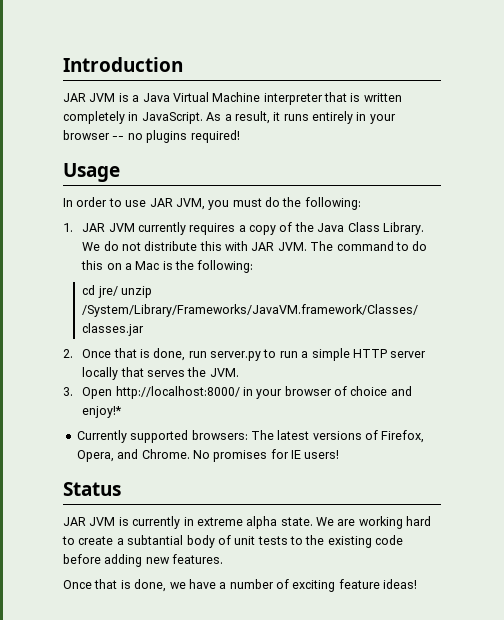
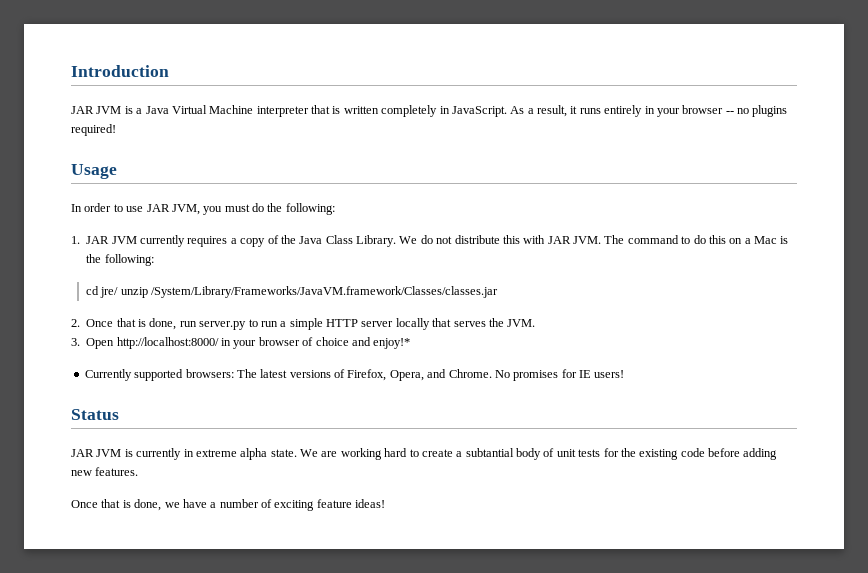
[290,536,303,545] to -> [603,448,619,457] for

